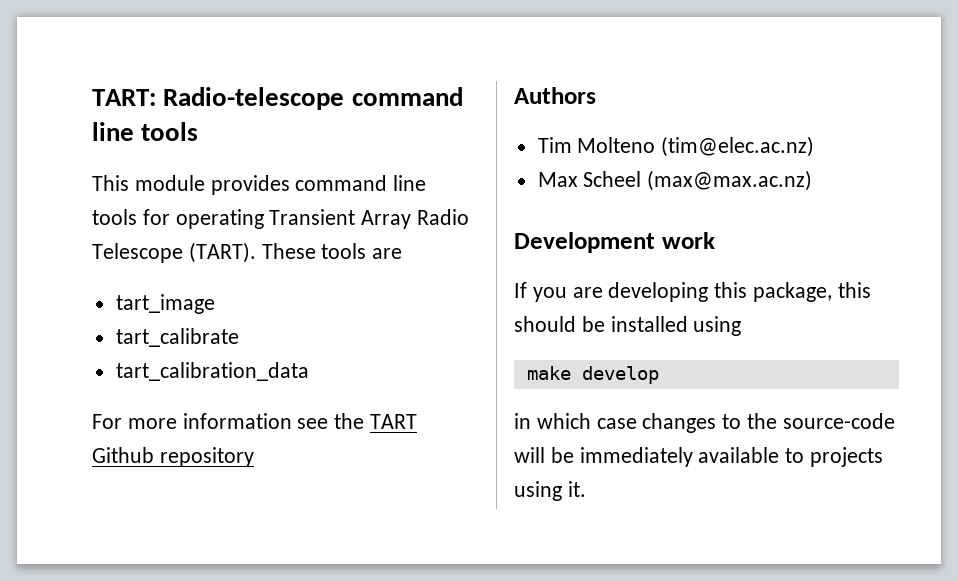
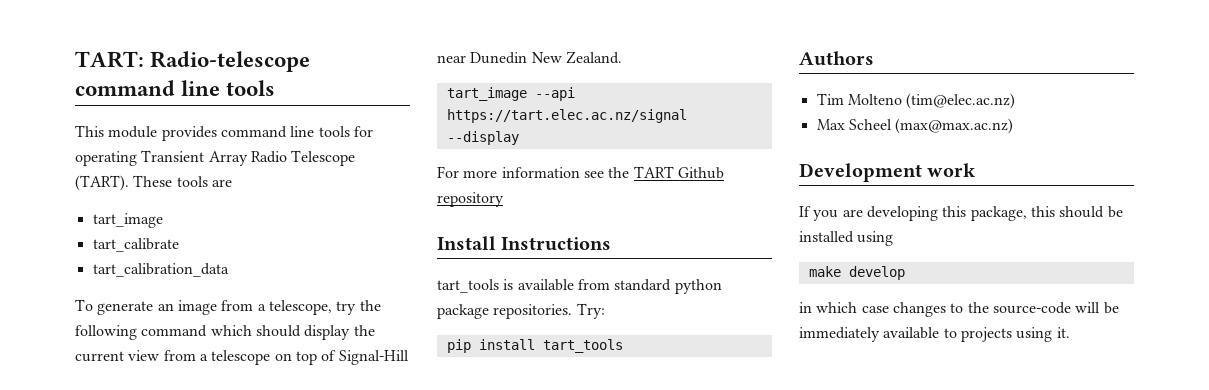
(309, 371) none -> [75,299,381,315] [75,325,375,340] [75,350,409,365] [437,51,622,64] [446,87,575,101] [446,109,687,123] [446,131,519,145] // To generate an image from a telescope, try the following command which should display the current view from a telescope on top of Signal-Hill near Dunedin New Zealand. // tart_image --api https://tart.elec.ac.nz/signal --display
(254, 457) none -> [437,236,612,251] [437,279,722,294] [437,303,605,319] [446,339,623,353] // Install Instructions // tart_tools is available from standard python package repositories. Try: // pip install tart_tools

